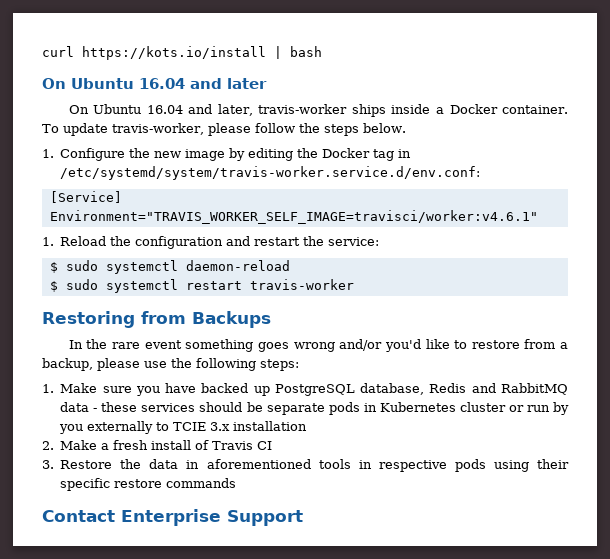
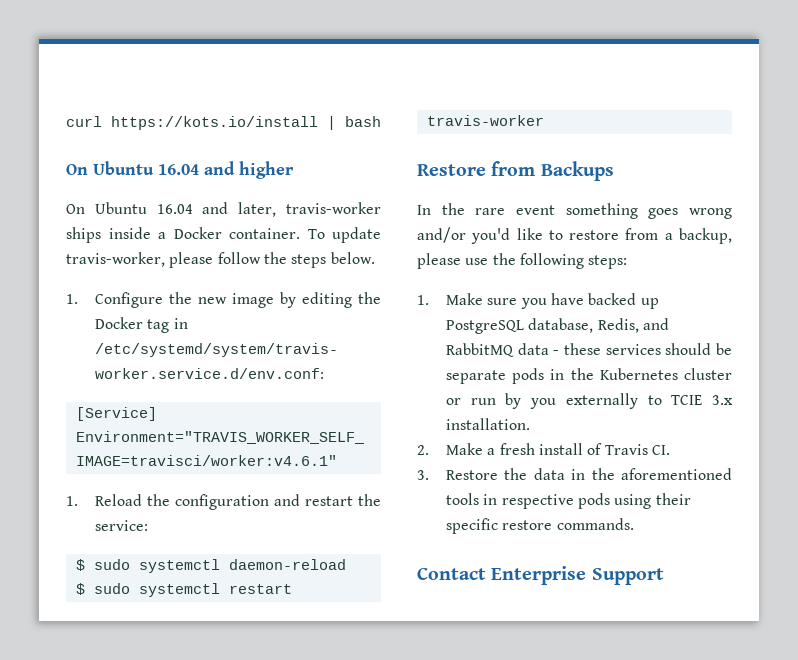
[227,78,267,89] later -> [239,161,294,179] higher
[42,311,135,328] Restoring -> [417,164,486,176] Restore
[429,383,467,393] Redis -> [597,318,639,333] Redis,
(377, 407) none -> [570,368,594,380] the
[233,421,308,431] installation -> [445,418,530,430] installation.
[257,441,273,450] CI -> [651,445,670,455] CI.
(200, 464) none -> [591,468,615,480] the
[166,478,237,488] commands -> [556,518,634,530] commands.

